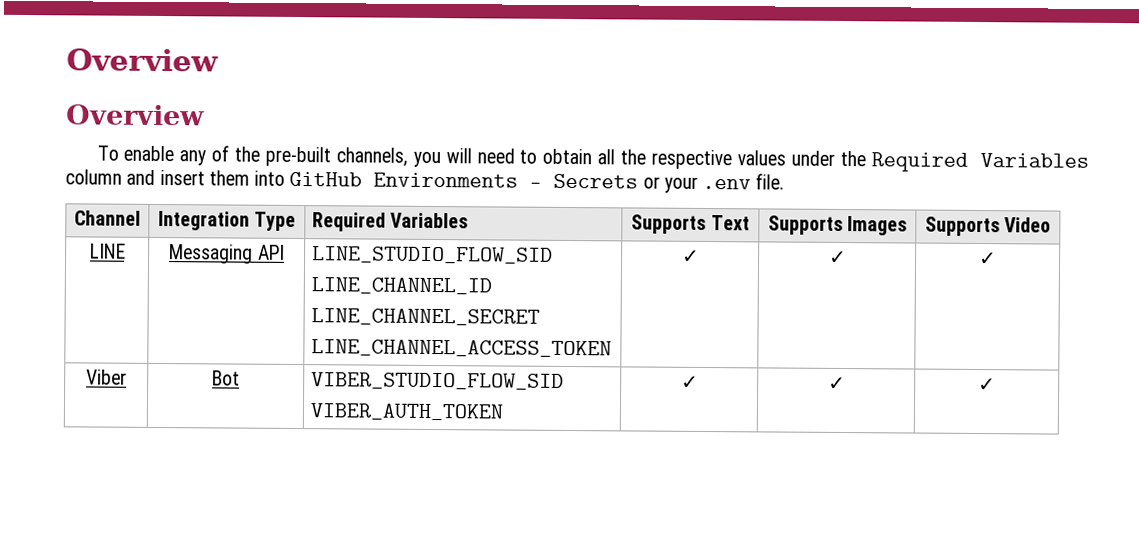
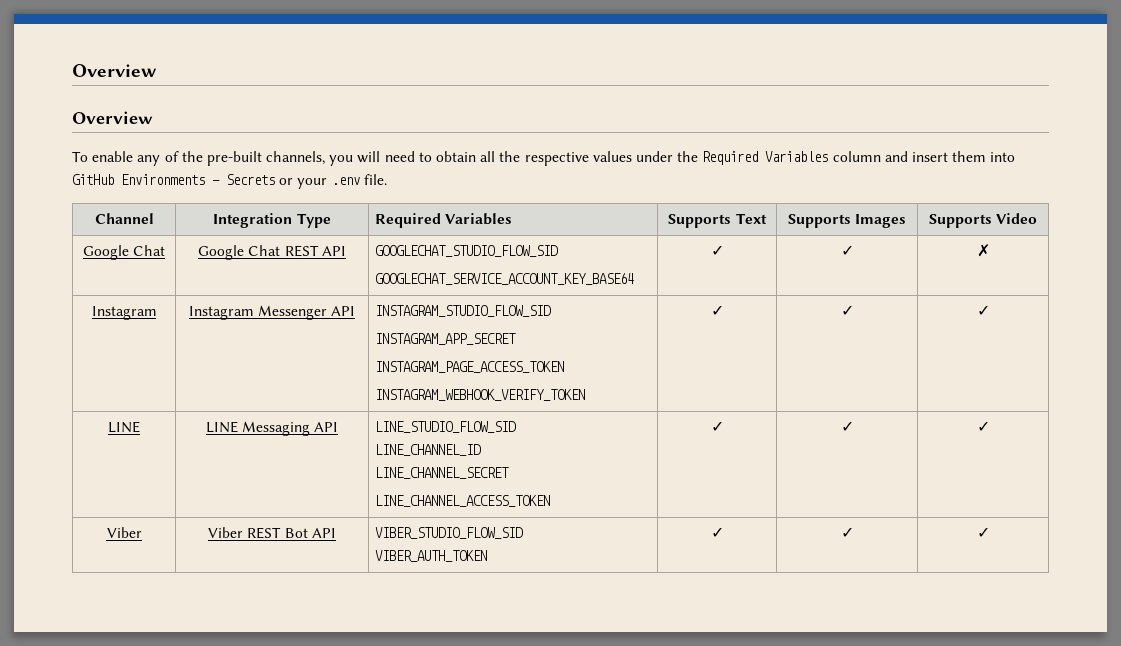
(1052, 225) none -> [82,245,166,260] [198,245,346,260] [374,245,558,257] [374,273,634,285] [710,245,724,256] [840,245,854,256] [976,244,990,257] [91,306,157,320] [188,305,356,320] [374,305,551,317] [374,333,516,345] [374,361,564,373] [374,389,585,401] [710,305,724,316] [840,305,854,316] [976,305,990,316] // Google Chat | Google Chat REST API | GOOGLECHAT_STUDIO_FLOW_SID // GOOGLECHAT_SERVICE_ACCOUNT_KEY_BASE64 | ✓ | ✓ | ✗ // Instagram | Instagram Messenger API | INSTAGRAM_STUDIO_FLOW_SID // INSTAGRAM_APP_SECRET // INSTAGRAM_PAGE_ACCESS_TOKEN // INSTAGRAM_WEBHOOK_VERIFY_TOKEN | ✓ | ✓ | ✓
(126, 251) none -> [205,421,238,433] LINE
(127, 377) none -> [208,527,282,539] Viber REST
(240, 378) none -> [311,528,336,538] API

